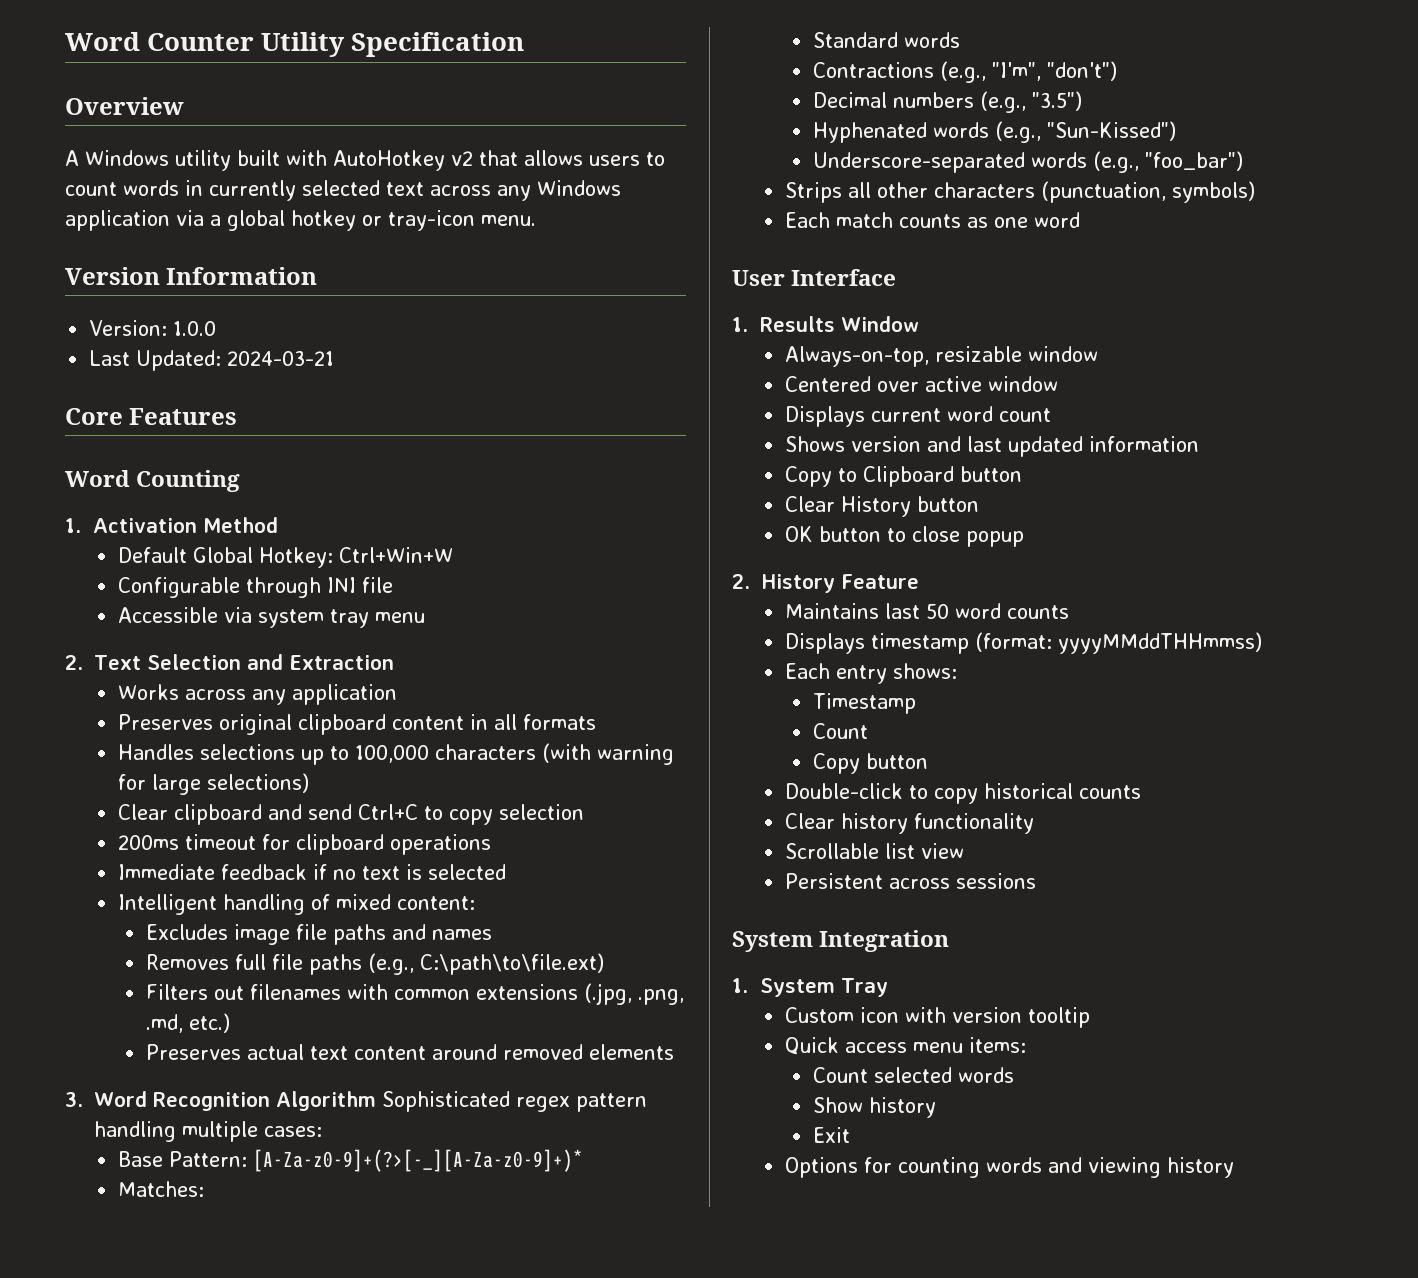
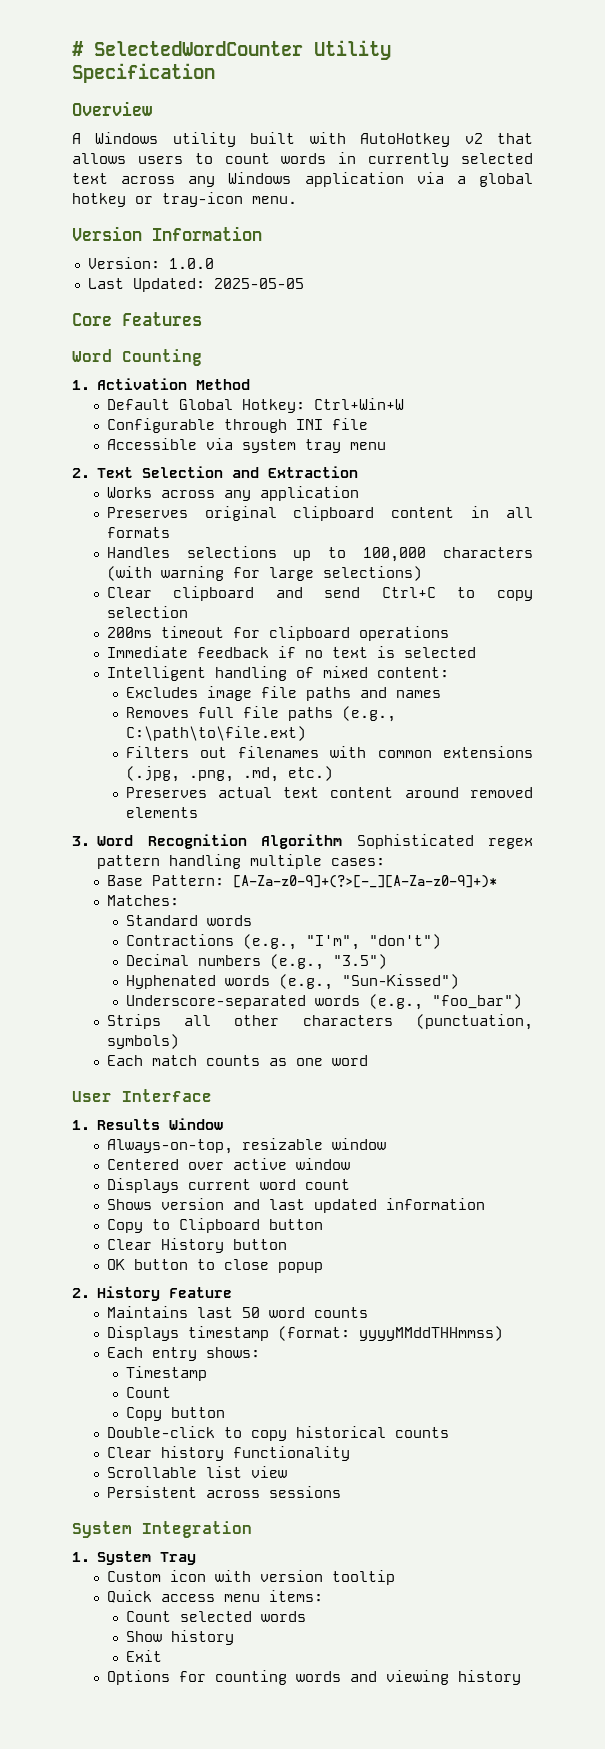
[65,32,255,51] Word Counter -> [72,41,303,56] # SelectedWordCounter
[227,351,335,366] 2024-03-21 -> [213,278,304,289] 2025-05-05

